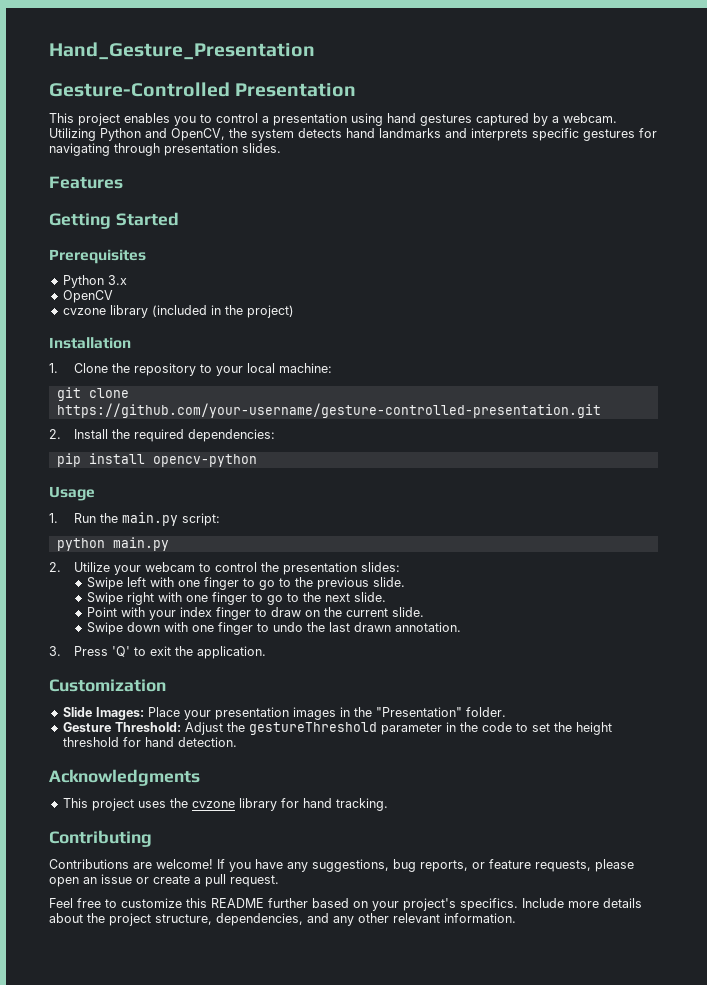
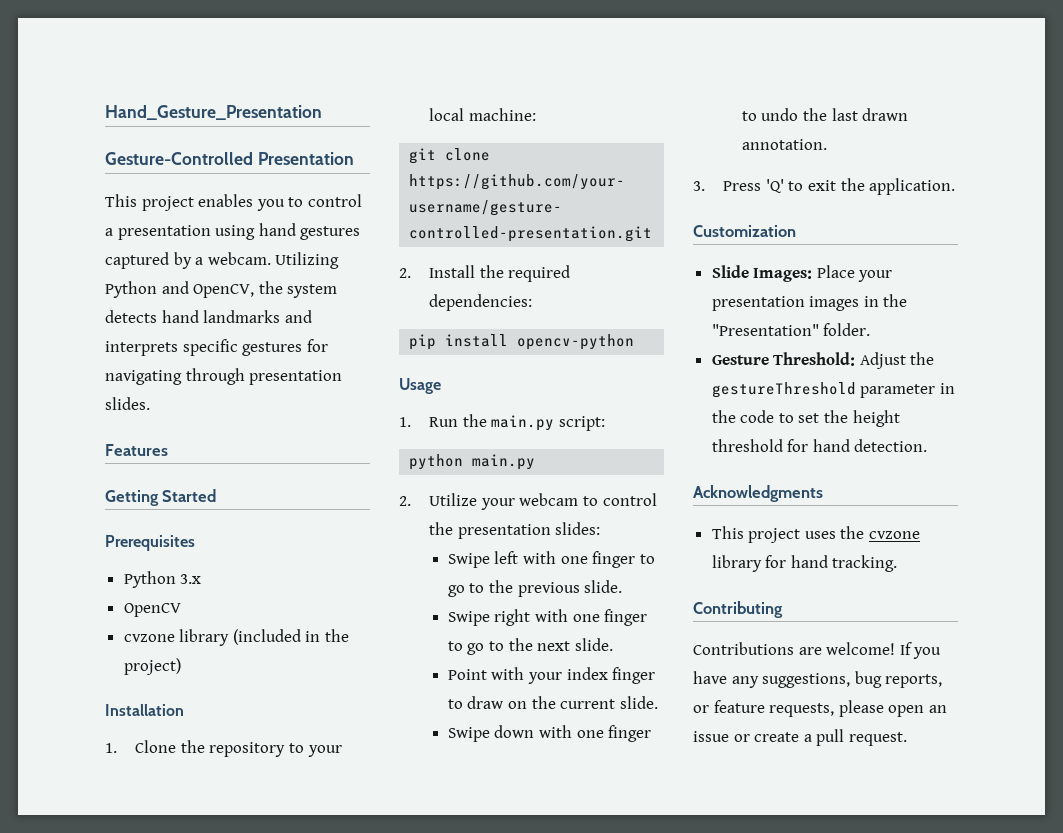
[49,898,642,911] [49,913,516,926] // Feel free to customize this README further based on your project's specifics. Include more details about the project structure, dependencies, and any other relevant information. -> (907, 739) none

